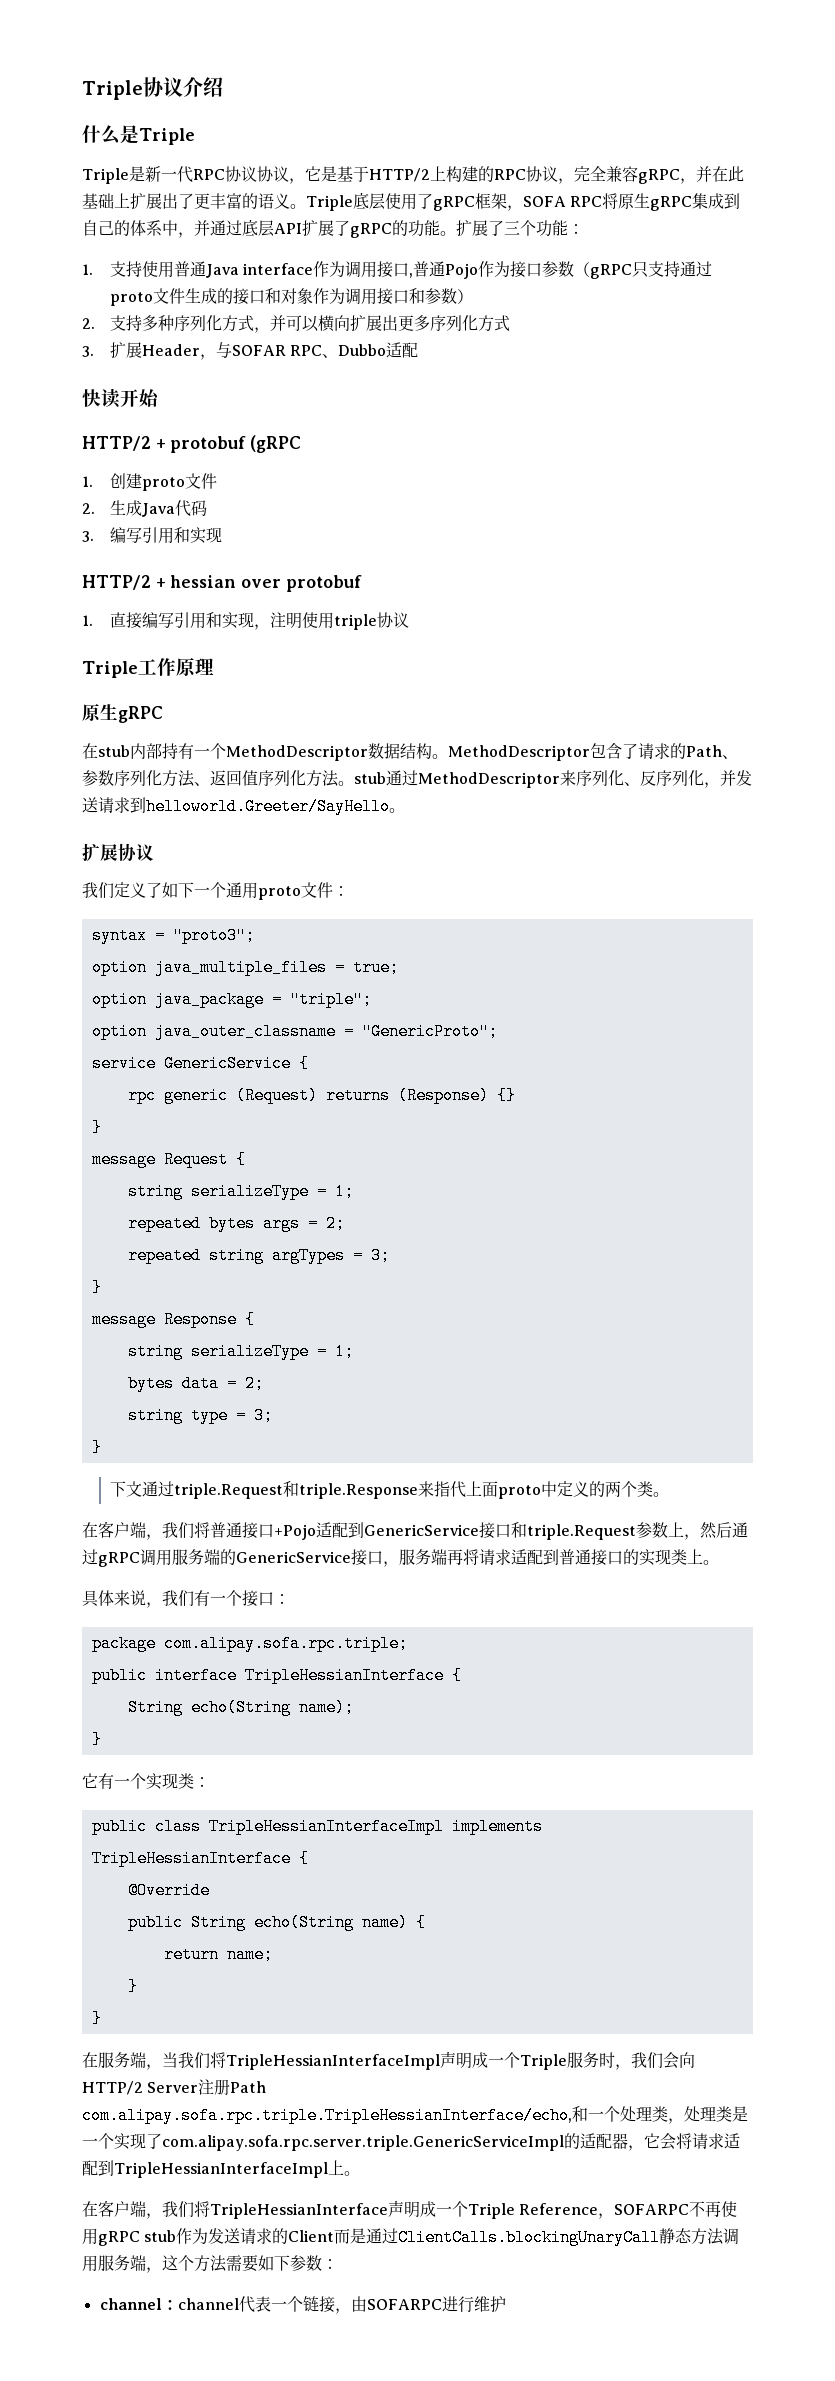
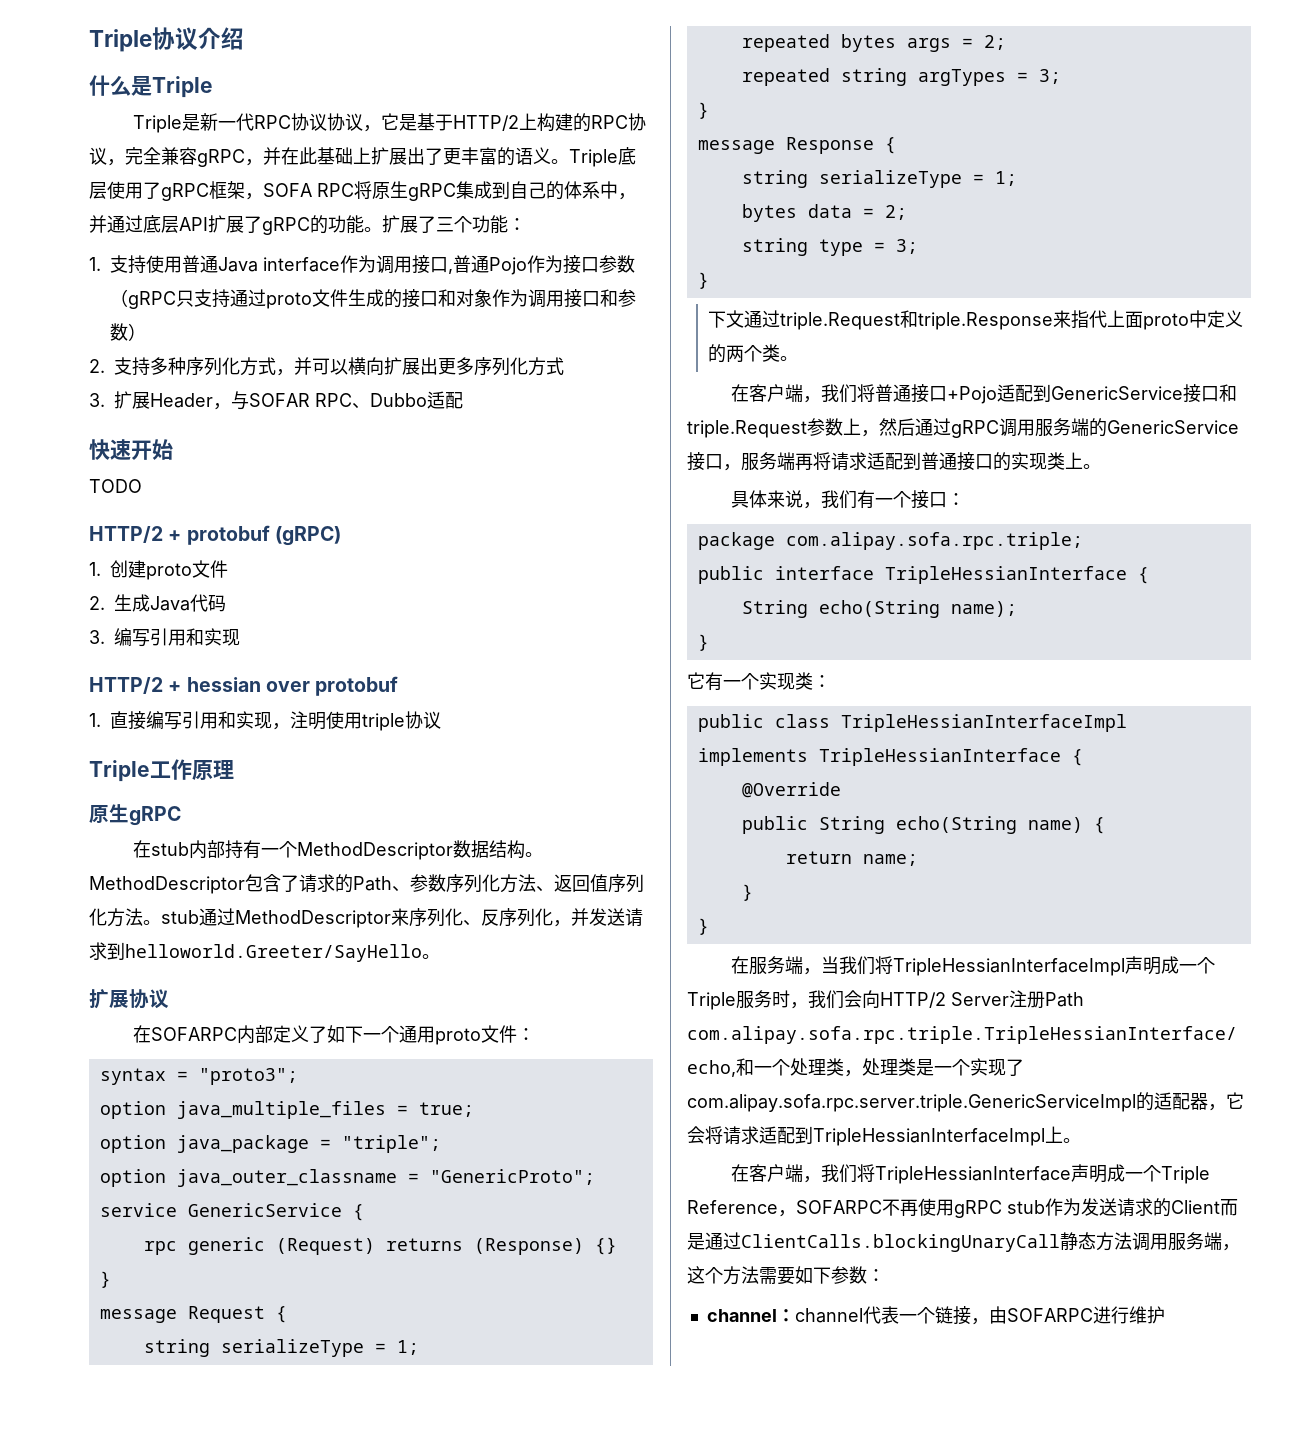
[101,388,121,408] 读 -> [110,439,131,460] 速
(159, 398) none -> [89,479,142,493] // TODO
[250,435,302,453] (gRPC -> [274,526,341,546] (gRPC)
[82,882,114,899] 我们 -> [133,1025,274,1044] 在SOFARPC内部

